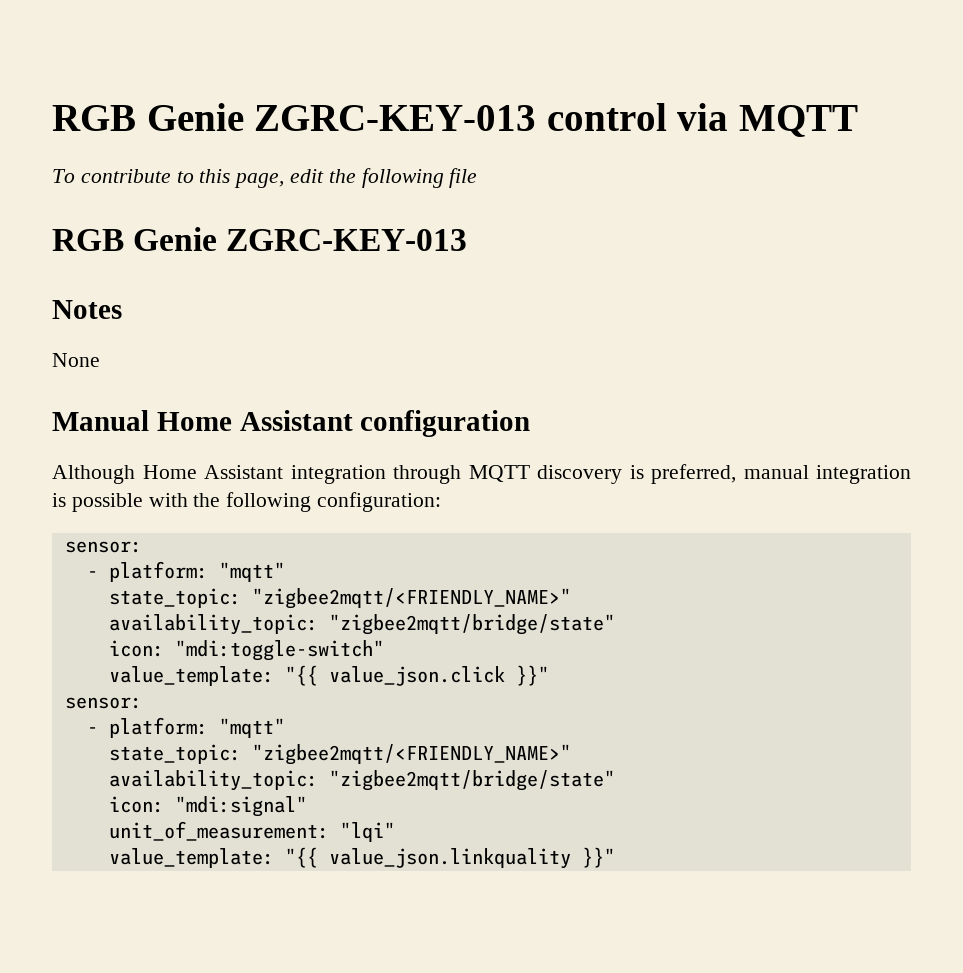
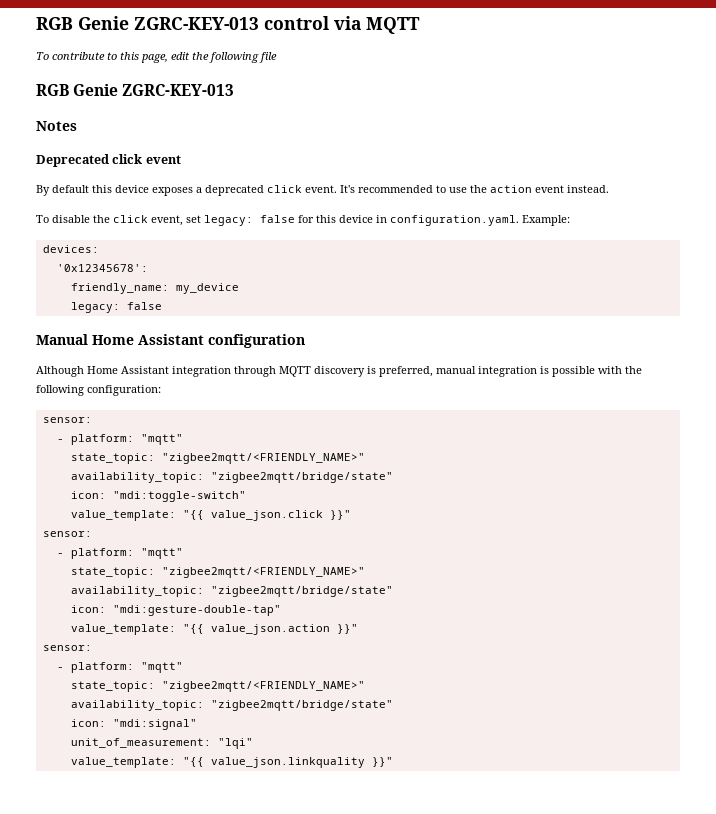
[52,353,100,367] // None -> [36,154,181,167] [36,185,609,196] [36,215,570,226] [42,245,99,253] [56,264,148,272] [70,283,239,294] [70,302,162,313] // Deprecated click event // By default this device exposes a deprecated click event. It's recommended to use the action event instead. // To disable the click event, set legacy: false for this device in configuration.yaml. Example: // devices: // '0x12345678': // friendly_name: my_device // legacy: false
(615, 780) none -> [70,605,281,616] [70,624,358,635] [42,645,92,651] [56,662,183,673] [70,681,365,692] [70,700,393,711] // icon: "mdi:gesture-double-tap" // value_template: "{{ value_json.action }}" // sensor: // - platform: "mqtt" // state_topic: "zigbee2mqtt/<FRIENDLY_NAME>" // availability_topic: "zigbee2mqtt/bridge/state"

